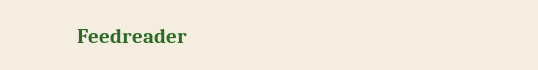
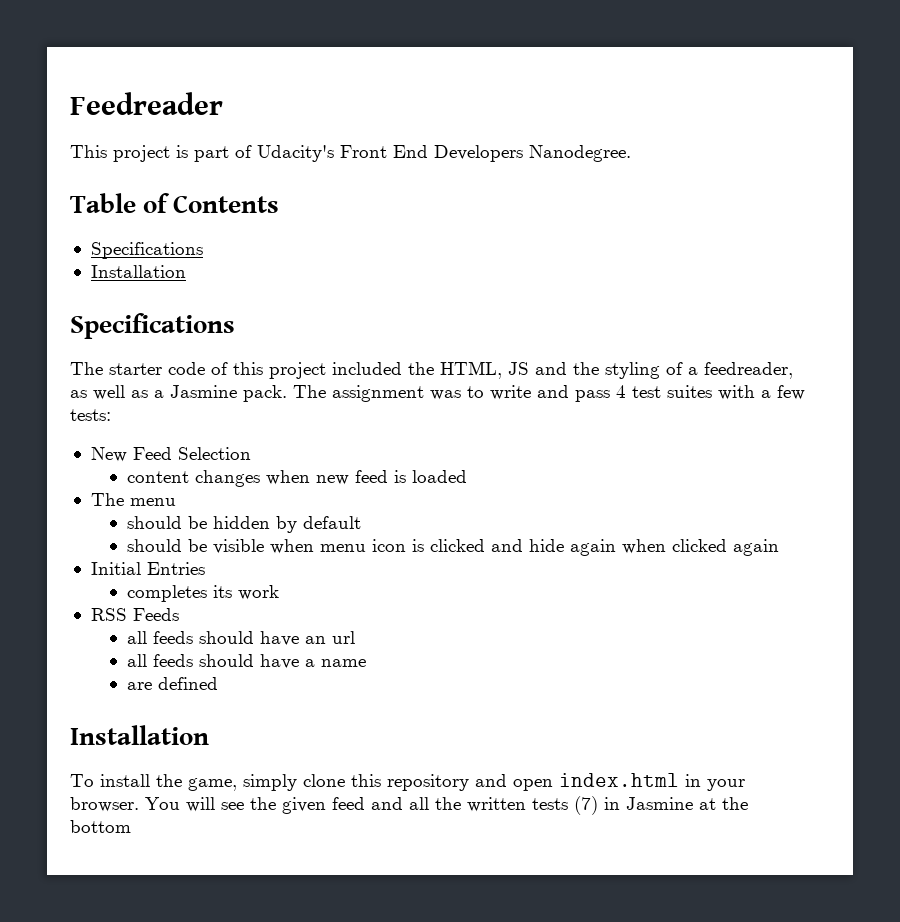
(187, 35) none -> [70,145,631,162] [70,193,280,213] [90,242,203,259] [90,265,186,278] [70,313,235,339] [70,361,793,379] [70,385,805,402] [70,409,111,421] [90,447,251,462] [126,470,467,487] [90,493,176,506] [126,516,361,533] [126,539,779,556] [90,562,205,575] [126,585,279,602] [90,608,179,621] [126,631,355,646] [126,654,366,669] [126,677,218,690] [70,725,209,745] [70,773,745,791] [70,796,748,815] [70,820,131,833] // This project is part of Udacity's Front End Developers Nanodegree. // Table of Contents // Specifications // Installation // Specifications // The starter code of this project included the HTML, JS and the styling of a feedreader, as well as a Jasmine pack. The assignment was to write and pass 4 test suites with a few tests: // New Feed Selection // content changes when new feed is loaded // The menu // should be hidden by default // should be visible when menu icon is clicked and hide again when clicked again // Initial Entries // completes its work // RSS Feeds // all feeds should have an url // all feeds should have a name // are defined // Installation // To install the game, simply clone this repository and open index.html in your browser. You will see the given feed and all the written tests (7) in Jasmine at the bottom

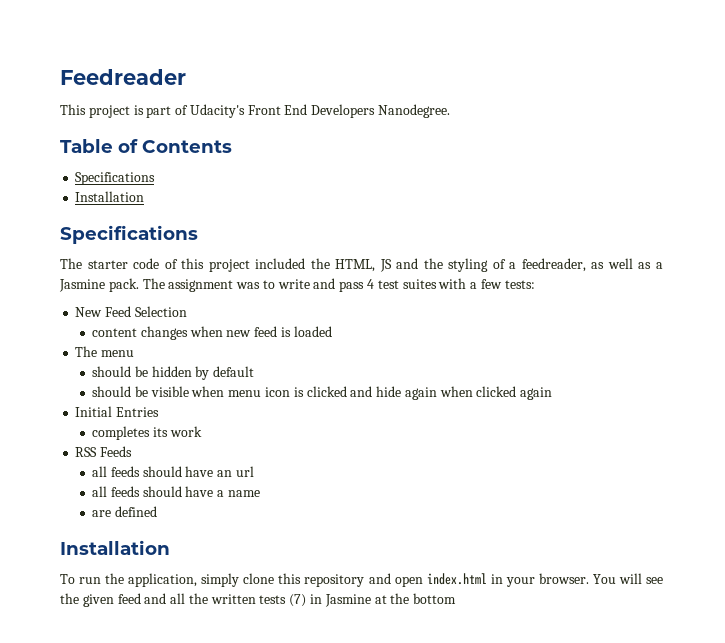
[100,774,237,791] install the game, -> [79,573,198,587] run the application,

